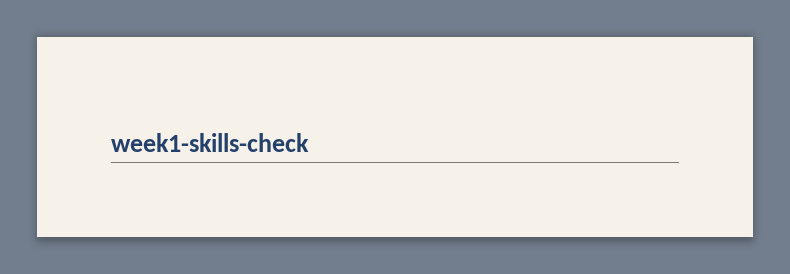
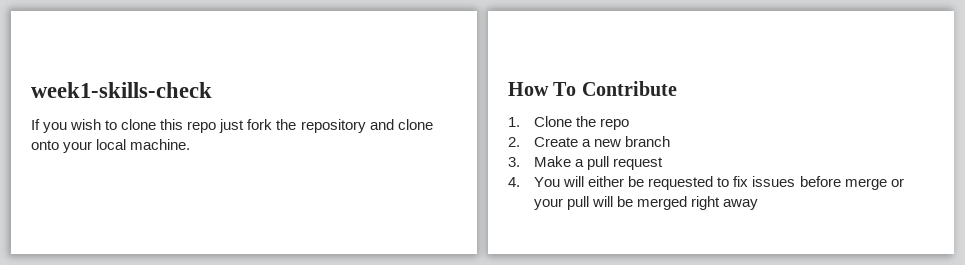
(309, 142) none -> [31,119,433,133] [31,139,191,153] [508,81,677,96] [508,116,630,130] [508,136,671,147] [508,156,664,170] [508,176,904,190] [534,196,759,210] // If you wish to clone this repo just fork the repository and clone onto your local machine. // How To Contribute // 1. Clone the repo // 2. Create a new branch // 3. Make a pull request // 4. You will either be requested to fix issues before merge or your pull will be merged right away

